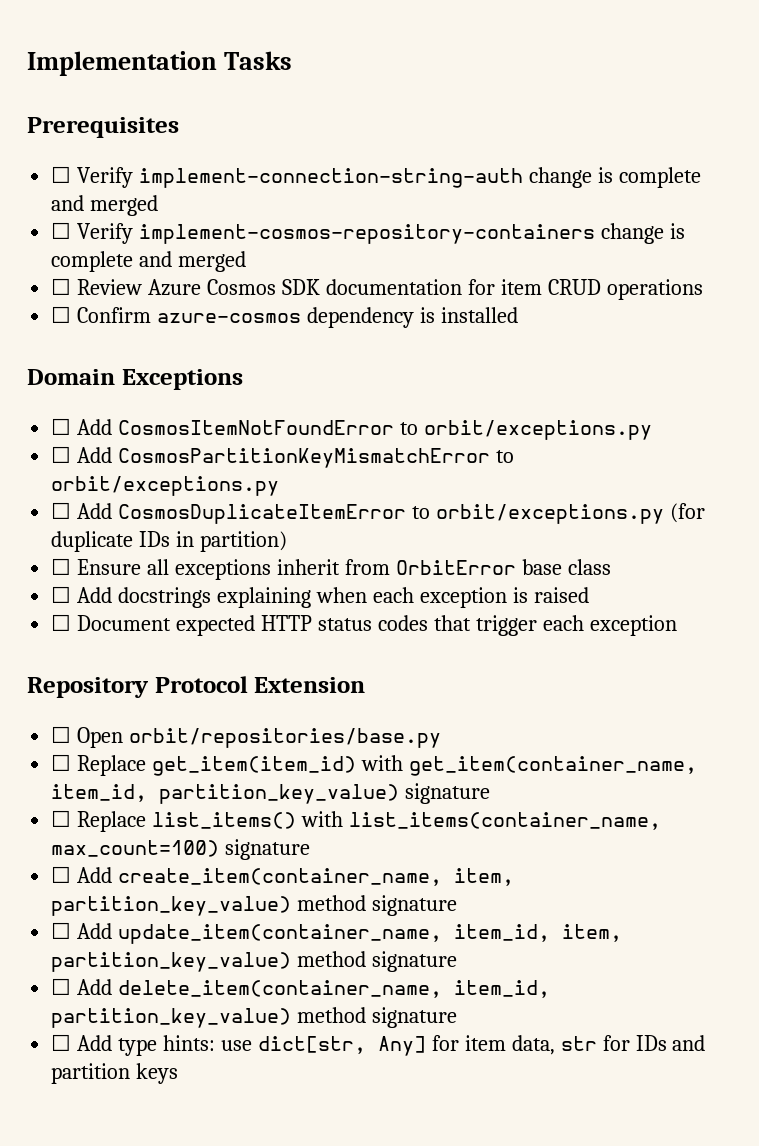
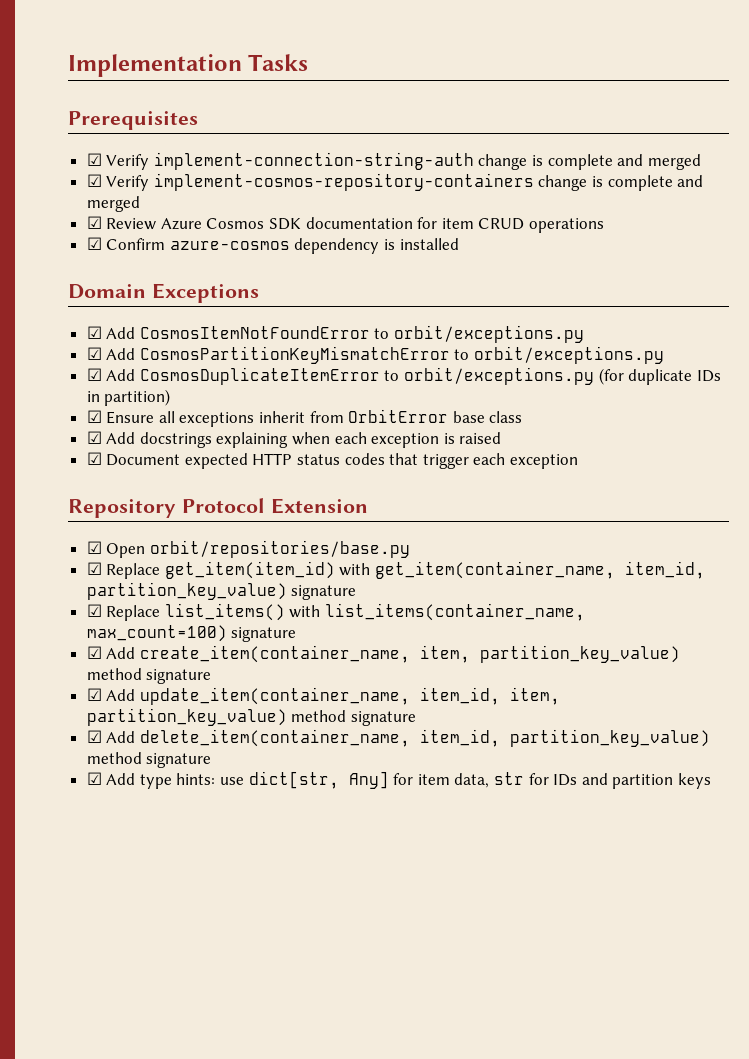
[51,166,72,183] ☐ -> [86,153,102,166] ☑
[51,222,72,239] ☐ -> [86,174,102,187] ☑
[51,278,72,295] ☐ -> [86,216,102,229] ☑
[51,306,72,323] ☐ -> [86,237,102,250] ☑
[51,418,72,435] ☐ -> [86,326,102,339] ☑
[51,446,72,463] ☐ -> [86,347,102,360] ☑
[51,502,72,519] ☐ -> [86,368,102,381] ☑
[51,558,72,575] ☐ -> [86,410,102,423] ☑
[51,586,72,603] ☐ -> [86,431,102,444] ☑
[51,614,72,631] ☐ -> [86,452,102,465] ☑
[51,726,72,743] ☐ -> [86,541,102,554] ☑
[51,754,72,771] ☐ -> [86,562,102,575] ☑
[51,810,72,827] ☐ -> [86,604,102,617] ☑
[51,866,72,883] ☐ -> [86,646,102,659] ☑
[51,922,72,939] ☐ -> [86,688,102,701] ☑
[51,978,72,995] ☐ -> [86,730,102,743] ☑
[51,1034,72,1051] ☐ -> [86,772,102,785] ☑

